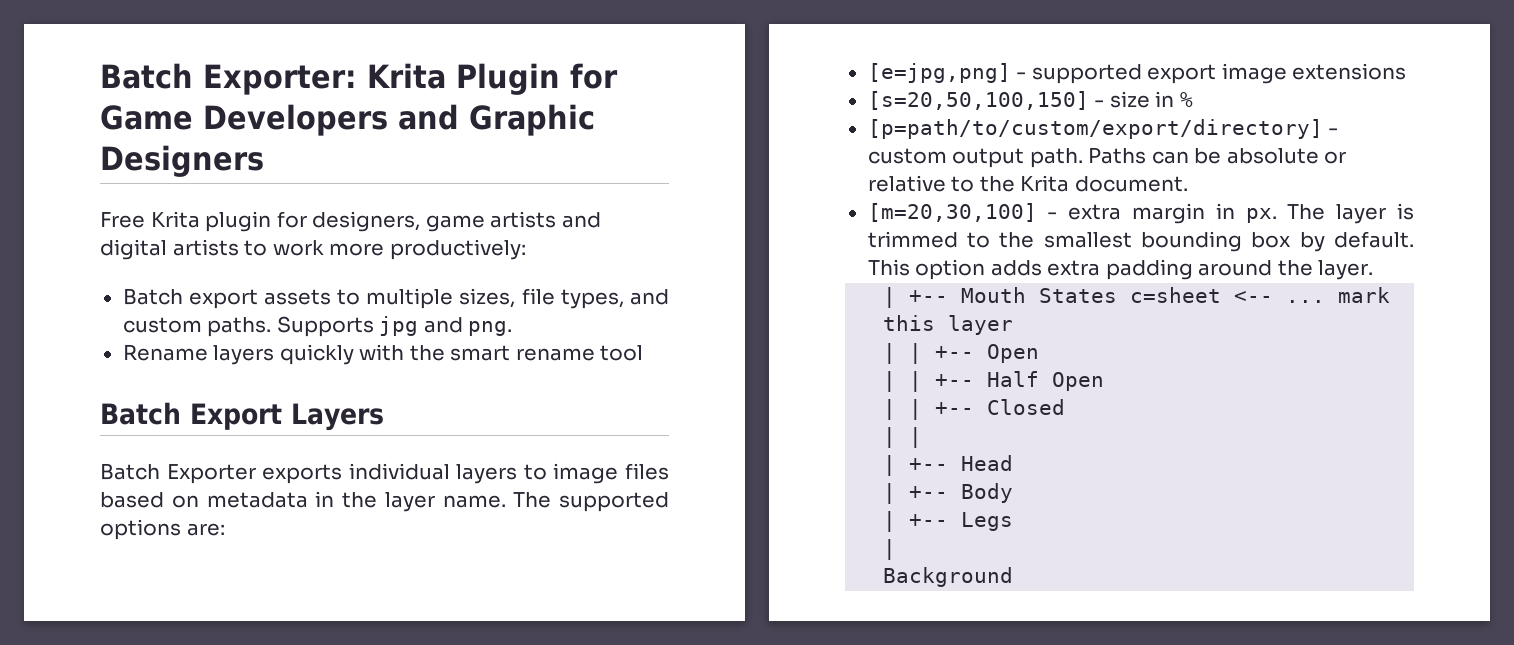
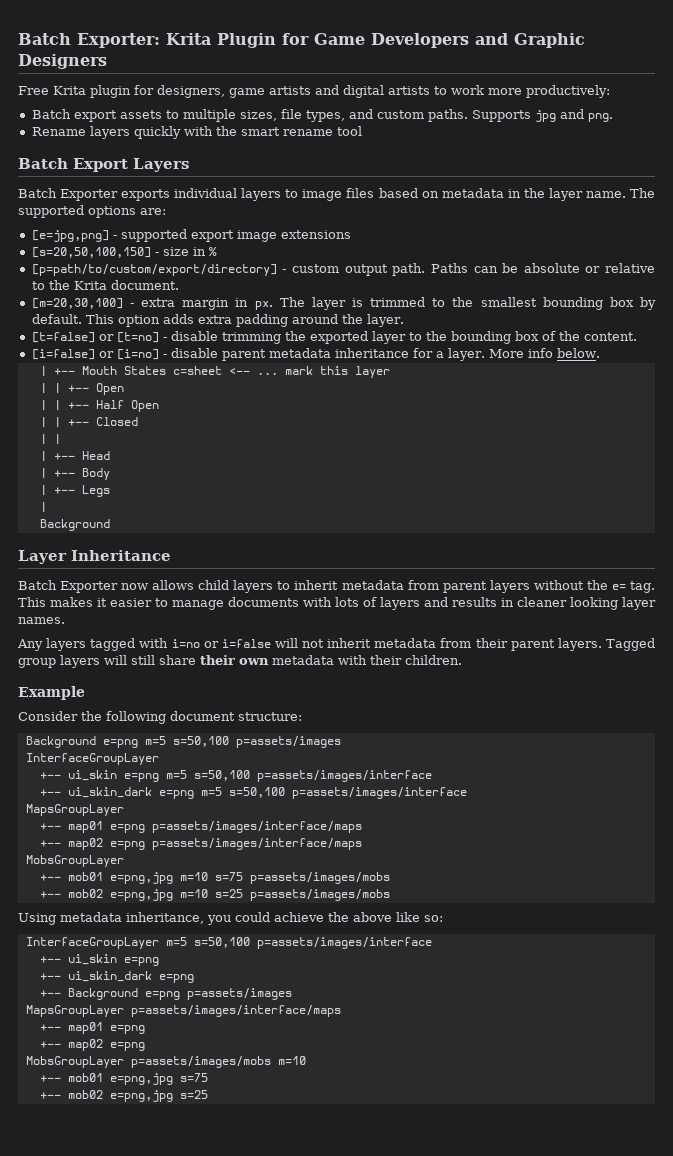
(1374, 270) none -> [31,331,637,344] [31,348,600,361] // [t=false] or [t=no] - disable trimming the exported layer to the bounding box of the content. // [i=false] or [i=no] - disable parent metadata inheritance for a layer. More info below.
(1014, 577) none -> [18,550,171,564] [18,580,656,593] [18,597,656,610] [18,617,65,624] [17,638,655,651] [18,655,462,668] [18,686,85,700] [18,711,302,724] [25,736,341,748] [25,753,159,765] [39,770,432,782] [39,787,467,799] [25,804,124,816] [39,821,362,833] [39,838,362,850] [25,855,124,867] [39,872,390,884] [39,889,390,901] [18,912,443,925] [25,937,432,949] [39,954,159,966] [39,971,194,983] [39,988,292,1000] [25,1005,341,1017] [39,1022,145,1034] [39,1039,145,1051] [25,1056,306,1068] [39,1073,208,1085] [39,1090,208,1102] // Layer Inheritance // Batch Exporter now allows child layers to inherit metadata from parent layers without the e= tag. This makes it easier to manage documents with lots of layers and results in cleaner looking layer names. // Any layers tagged with i=no or i=false will not inherit metadata from their parent layers. Tagged group layers will still share their own metadata with their children. // Example // Consider the following document structure: // Background e=png m=5 s=50,100 p=assets/images // InterfaceGroupLayer // +-- ui_skin e=png m=5 s=50,100 p=assets/images/interface // +-- ui_skin_dark e=png m=5 s=50,100 p=assets/images/interface // MapsGroupLayer // +-- map01 e=png p=assets/images/interface/maps // +-- map02 e=png p=assets/images/interface/maps // MobsGroupLayer // +-- mob01 e=png,jpg m=10 s=75 p=assets/images/mobs // +-- mob02 e=png,jpg m=10 s=25 p=assets/images/mobs // Using metadata inheritance, you could achieve the above like so: // InterfaceGroupLayer m=5 s=50,100 p=assets/images/interface // +-- ui_skin e=png // +-- ui_skin_dark e=png // +-- Background e=png p=assets/images // MapsGroupLayer p=assets/images/interface/maps // +-- map01 e=png // +-- map02 e=png // MobsGroupLayer p=assets/images/mobs m=10 // +-- mob01 e=png,jpg s=75 // +-- mob02 e=png,jpg s=25

